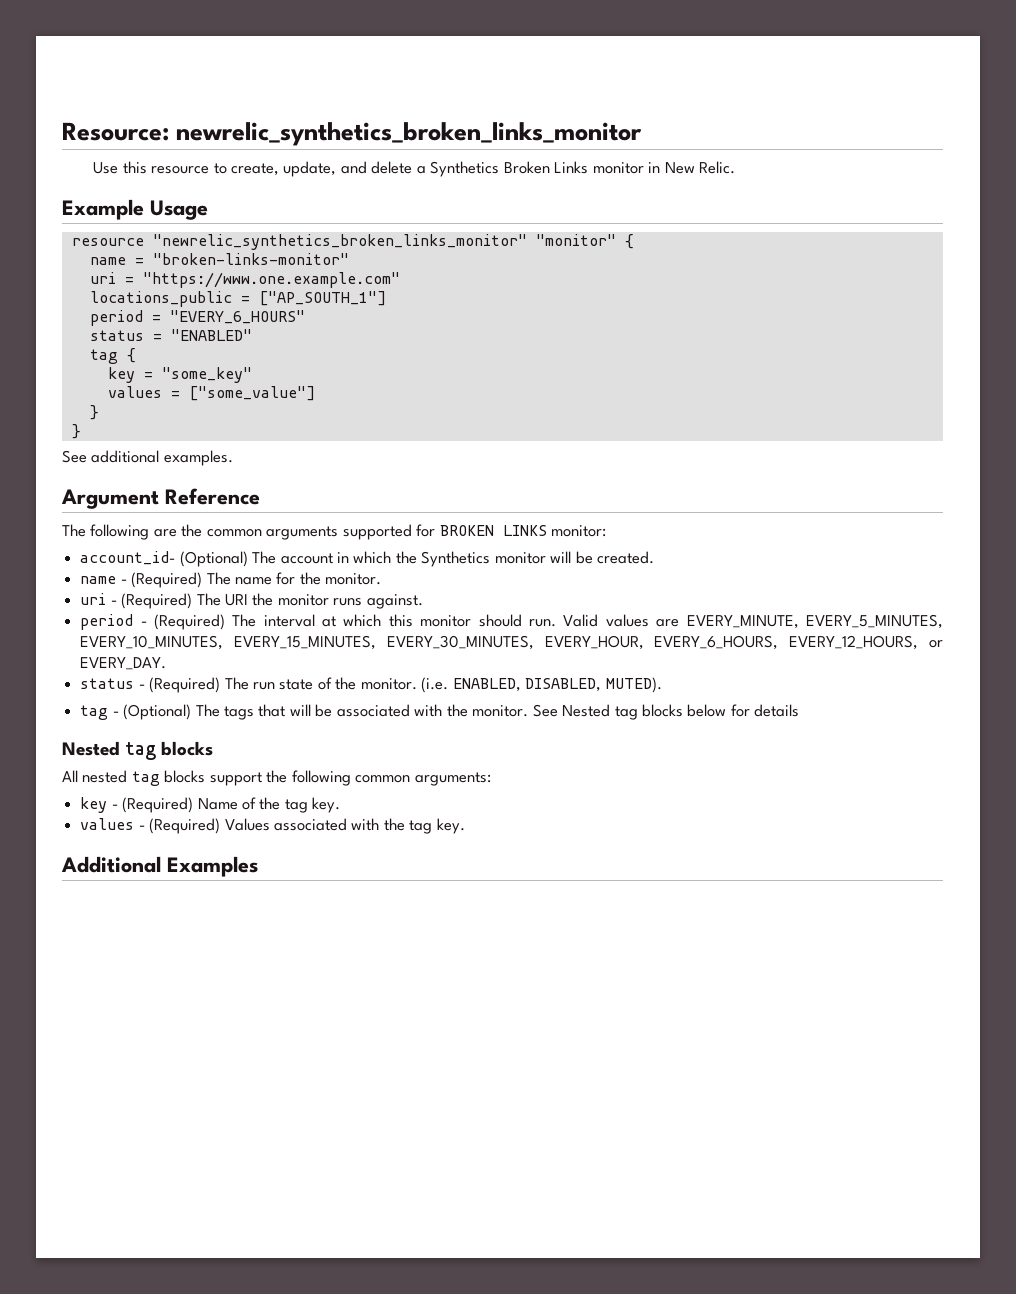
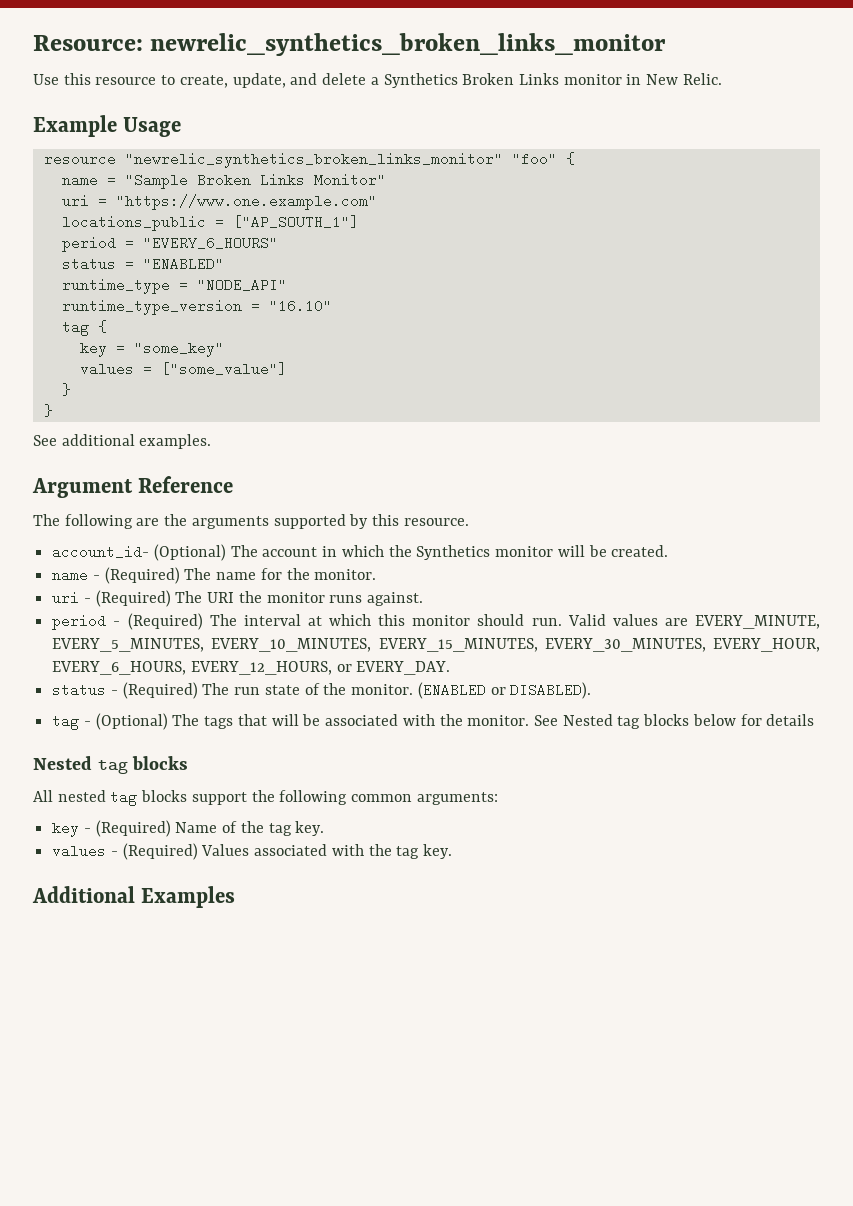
[535,234,616,246] "monitor" -> [511,152,557,166] "foo"
[152,253,349,265] "broken-links-monitor" -> [124,173,386,189] "Sample Broken Links Monitor"
(252, 335) none -> [61,278,287,294] [61,299,332,315] // runtime_type = "NODE_API" // runtime_type_version = "16.10"
[206,529,262,537] common -> (188, 520) none
[416,524,607,537] for BROKEN LINKS monitor: -> [349,514,469,529] by this resource.
[421,677,662,693] (i.e. ENABLED, DISABLED, MUTED). -> [417,682,592,699] (ENABLED or DISABLED).

